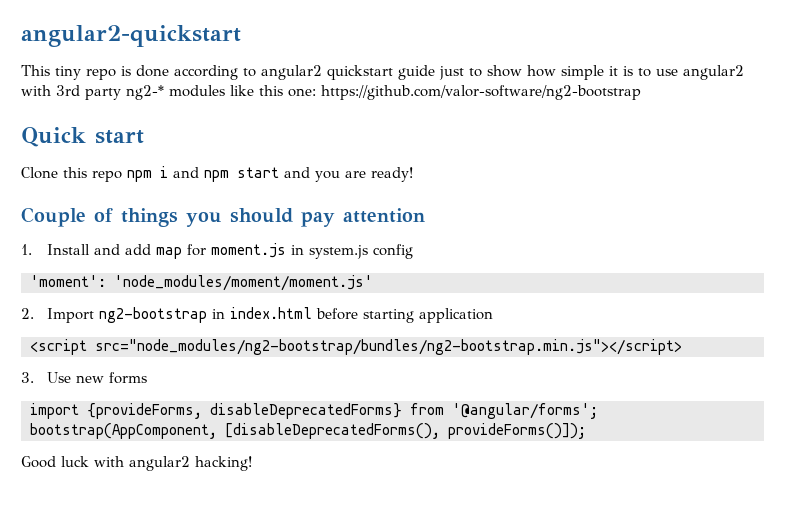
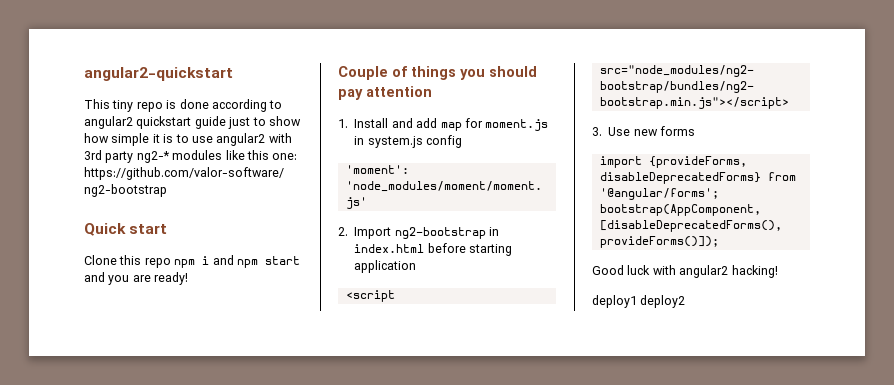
(252, 463) none -> [592,295,686,308] // deploy1 deploy2

